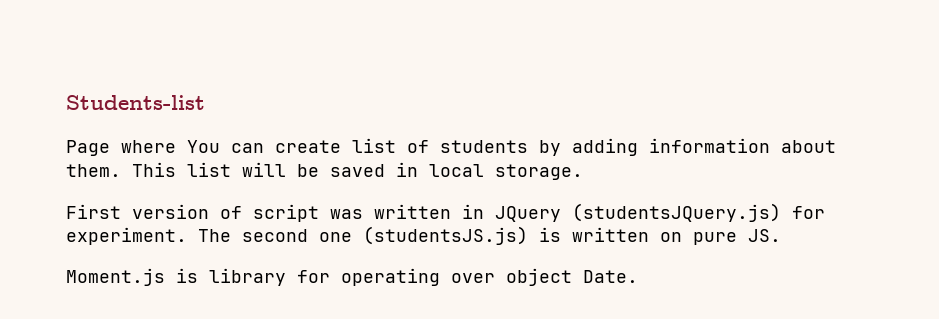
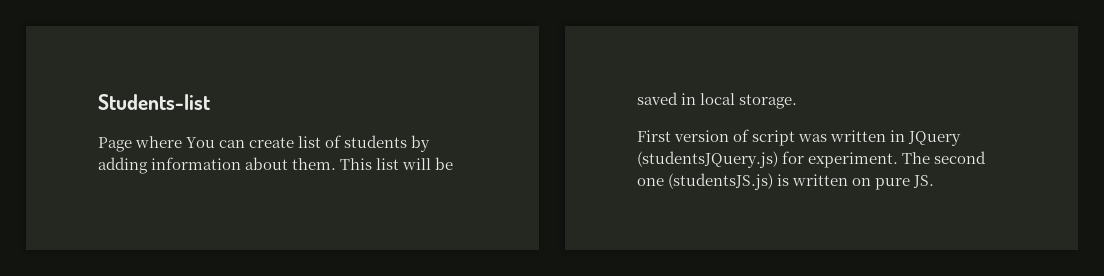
[66,268,638,286] // Moment.js is library for operating over object Date. -> (935, 181) none

